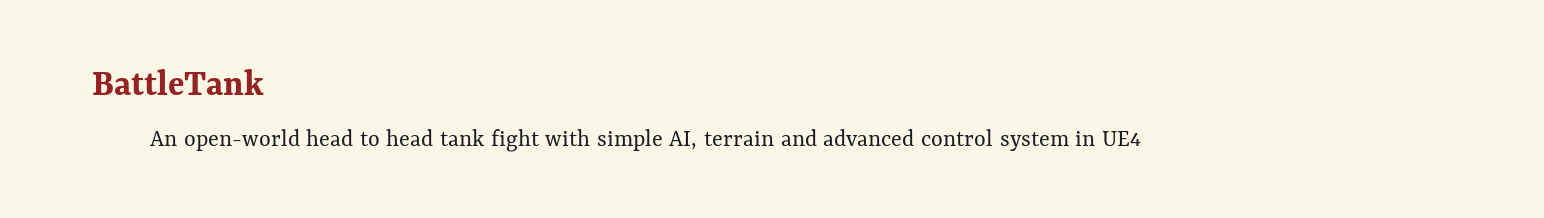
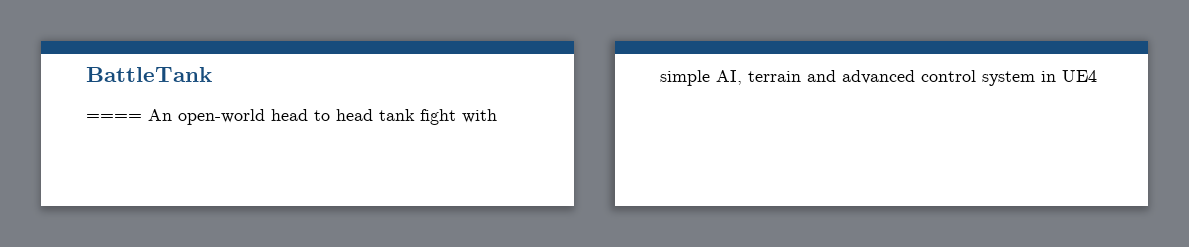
(264, 82) none -> [86,114,142,121] ====

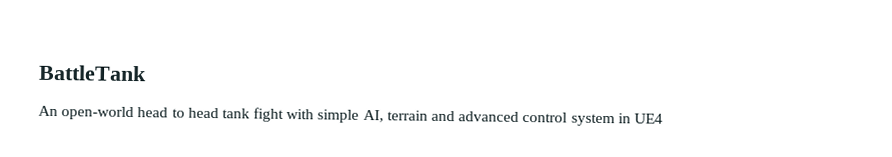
[86,114,142,121] ==== -> (147, 73) none

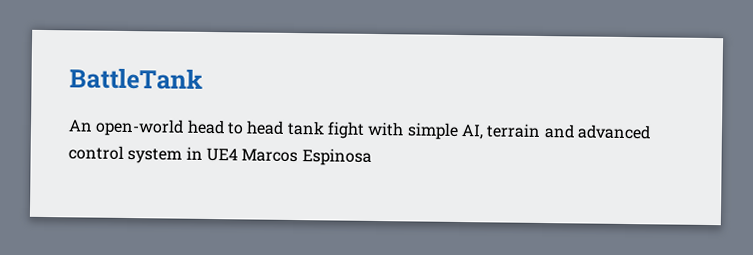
(663, 118) none -> [241,148,372,166] Marcos Espinosa

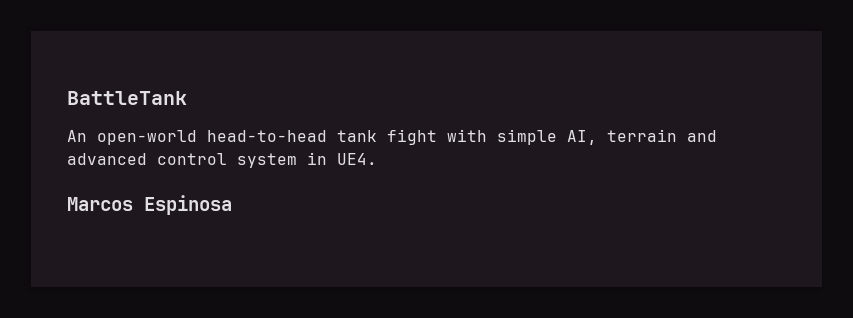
[186,119,285,135] head to head -> [207,130,327,142] head-to-head
[205,147,238,162] UE4 -> [337,153,377,165] UE4. //

